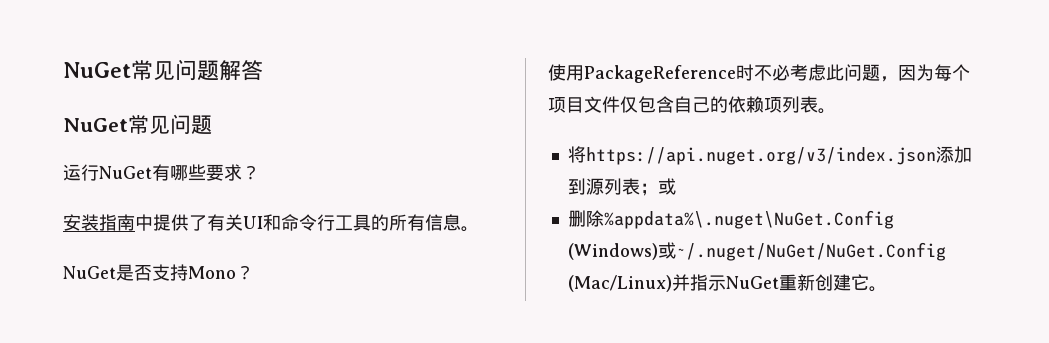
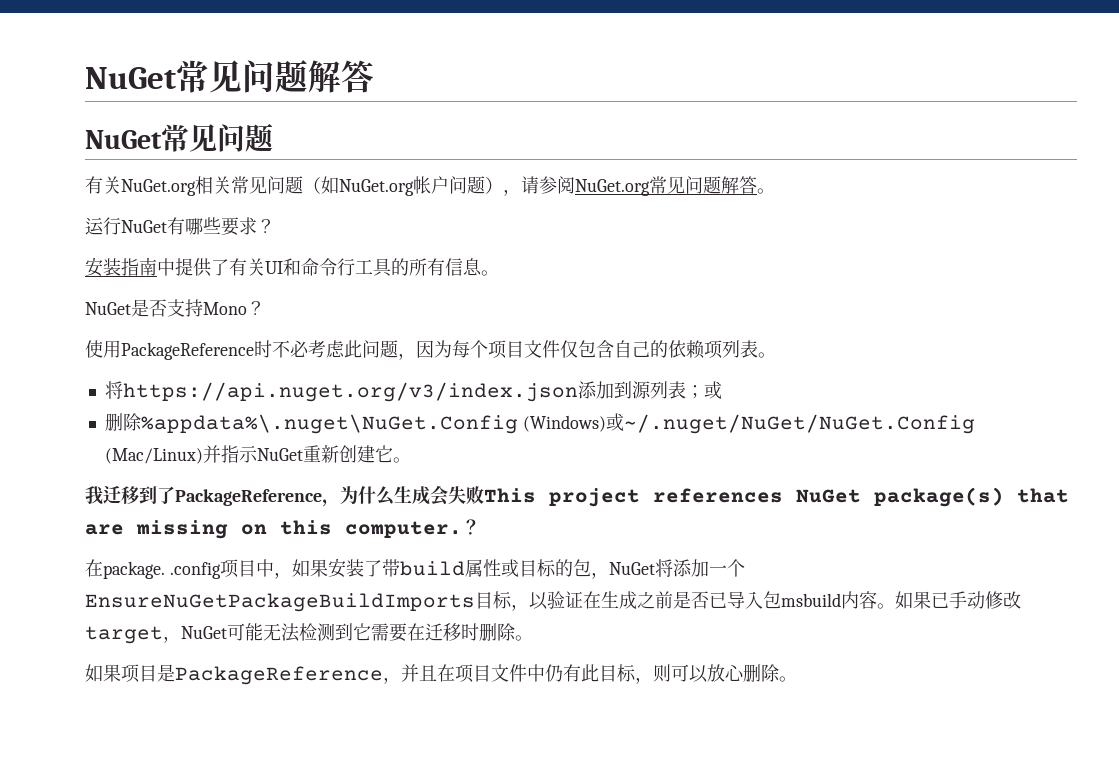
(212, 125) none -> [85,176,775,196] // 有关NuGet.org相关常见问题（如NuGet.org帐户问题），请参阅NuGet.org常见问题解答。
(887, 289) none -> [85,485,1069,507] [85,519,480,539] [85,558,745,579] [85,591,1021,612] [85,623,533,644] [85,664,797,685] // 我迁移到了PackageReference，为什么生成会失败This project references NuGet package(s) that are missing on this computer.？ // 在package. .config项目中，如果安装了带build属性或目标的包，NuGet将添加一个EnsureNuGetPackageBuildImports目标，以验证在生成之前是否已导入包msbuild内容。如果已手动修改target，NuGet可能无法检测到它需要在迁移时删除。 // 如果项目是PackageReference，并且在项目文件中仍有此目标，则可以放心删除。

